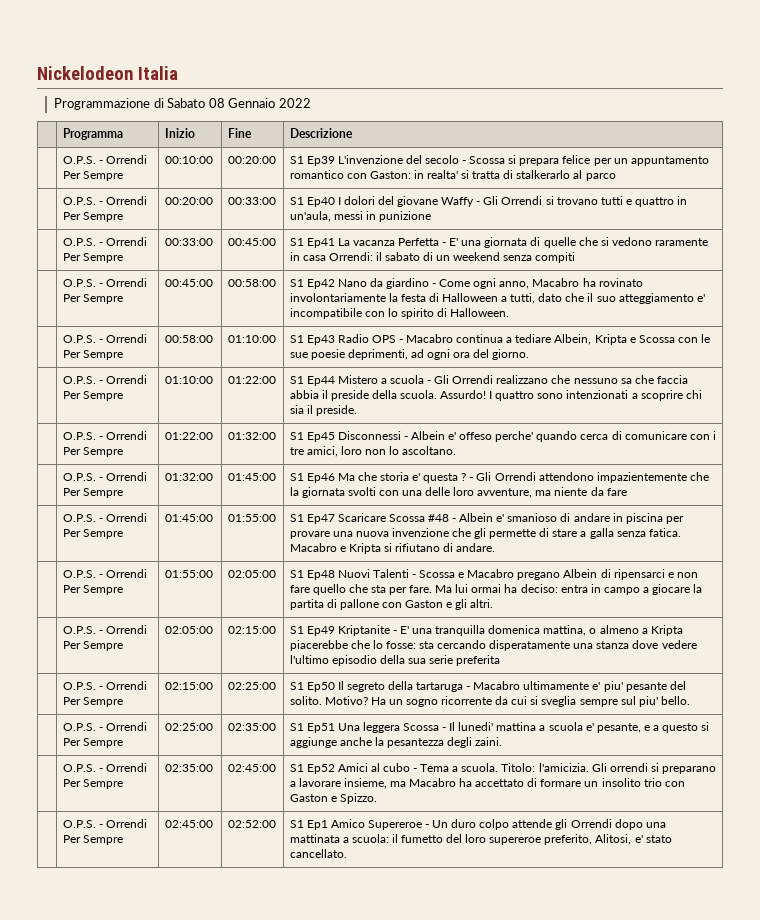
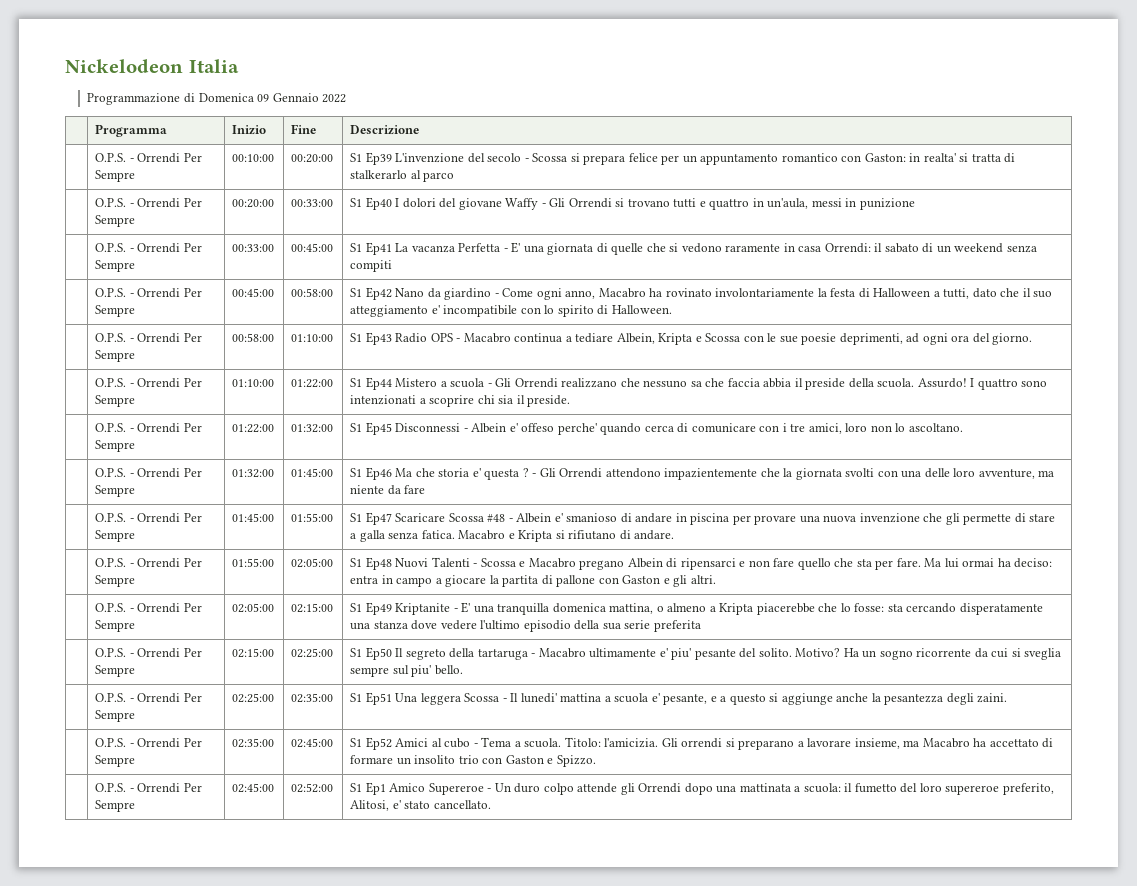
[167,98,225,108] Sabato 08 -> [198,93,270,102] Domenica 09

